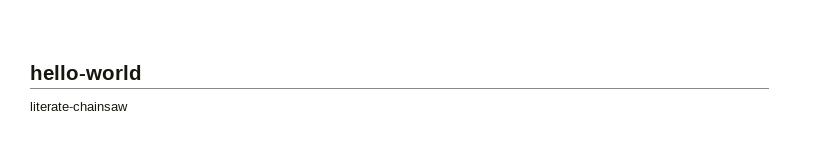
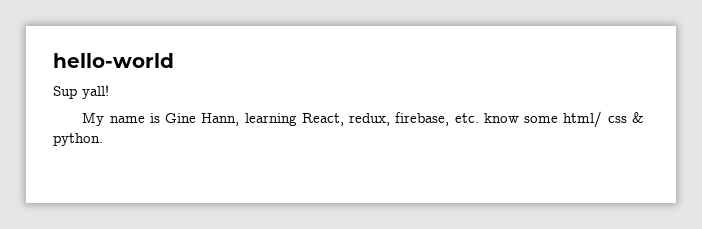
[30,102,128,111] literate-chainsaw -> [53,85,109,99] [82,111,645,128] [53,133,103,146] Sup yall! // My name is Gine Hann, learning React, redux, firebase, etc. know some html/ css & python.

